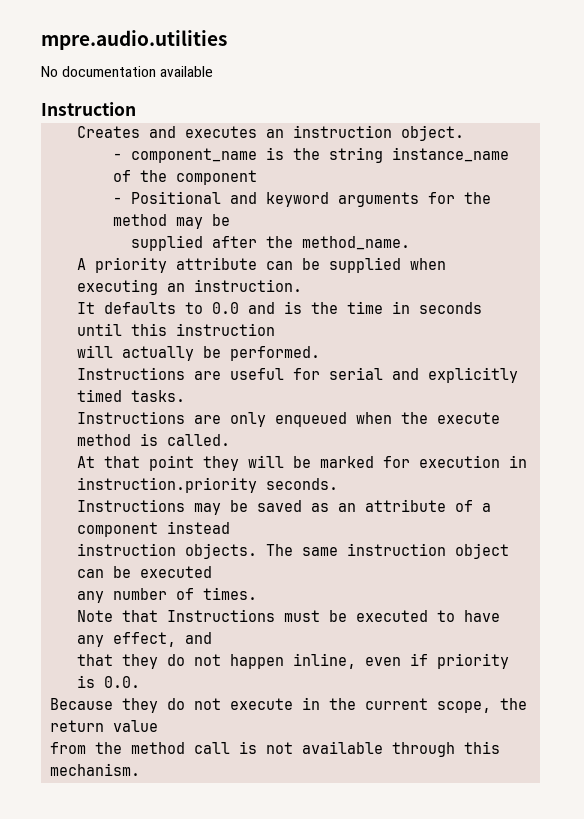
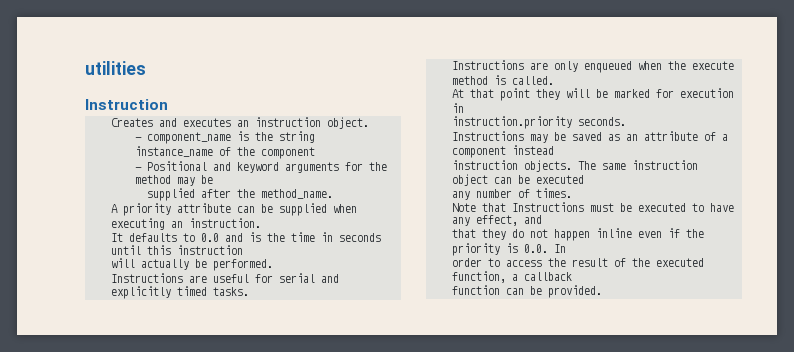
[41,30,227,50] [41,66,214,77] mpre.audio.utilities // No documentation available -> [85,61,146,75] utilities
[293,653,357,669] inline, -> [595,228,632,238] inline
(429, 659) none -> [685,229,704,238] the
[50,697,528,713] [50,720,159,732] [50,741,501,757] [50,763,141,776] // Because they do not execute in the current scope, the return value // from the method call is not available through this mechanism. -> [553,244,566,253] [451,258,704,267] [451,271,572,283] [451,285,602,298] In // order to access the result of the executed function, a callback // function can be provided.

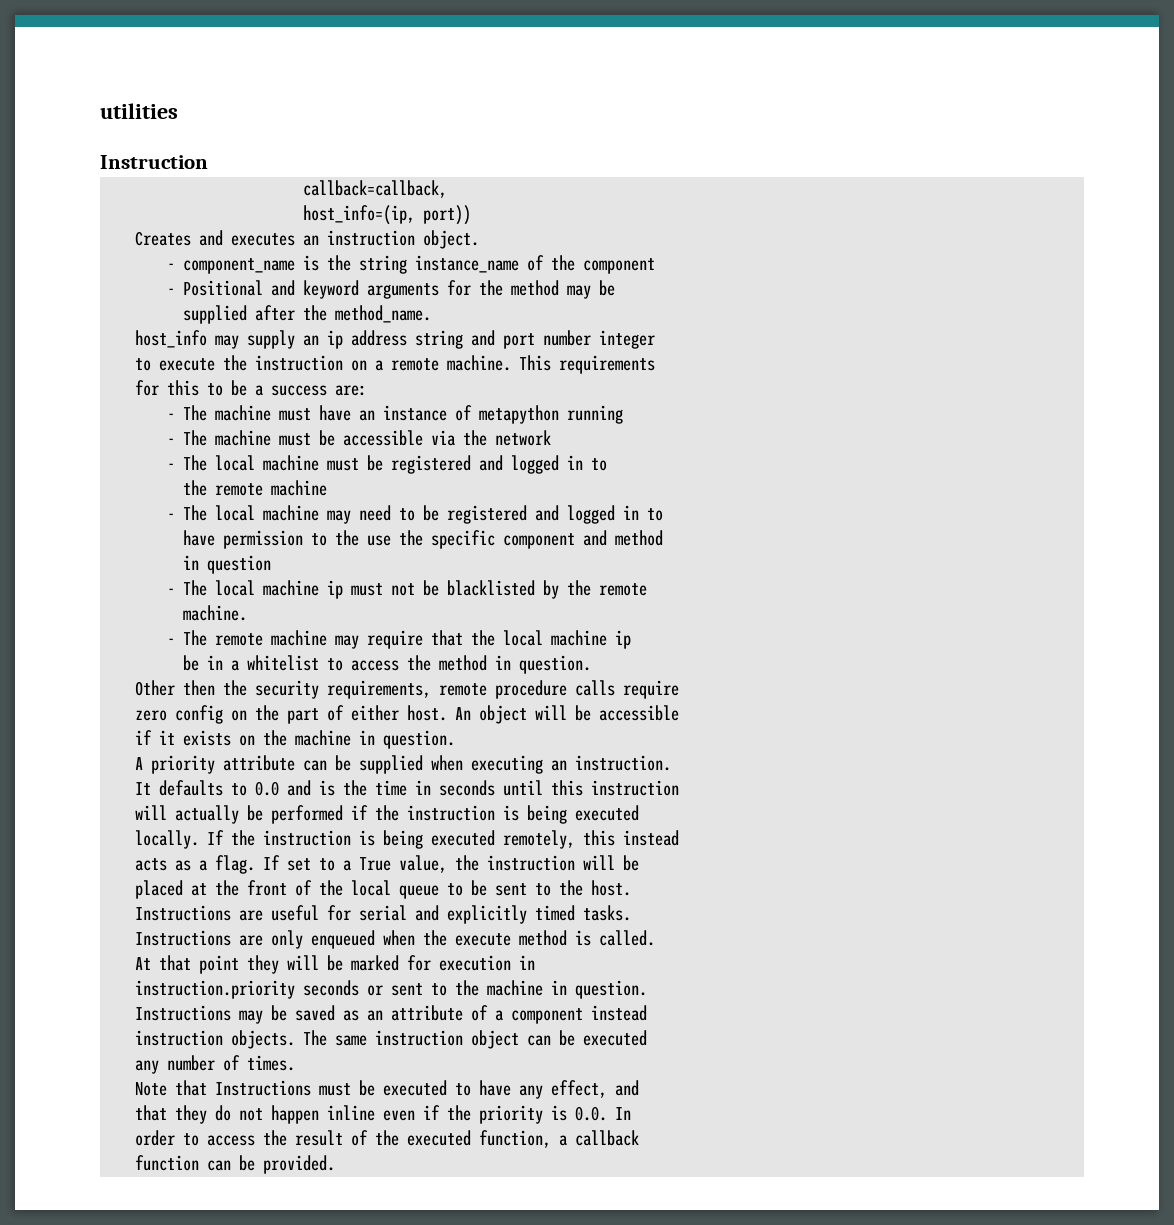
(168, 104) none -> [303,180,448,198] [303,205,472,225] // callback=callback, // host_info=(ip, port))
(333, 194) none -> [135,330,656,349] [135,355,656,374] [135,380,368,396] [167,405,624,424] [167,430,552,446] [167,455,608,474] [183,480,328,496] [167,505,664,524] [183,530,664,549] [183,555,272,574] [167,580,648,599] [183,605,248,621] [167,630,632,649] [183,655,592,674] [135,680,680,699] [135,705,680,724] [135,730,456,749] // host_info may supply an ip address string and port number integer // to execute the instruction on a remote machine. This requirements // for this to be a success are: // - The machine must have an instance of metapython running // - The machine must be accessible via the network // - The local machine must be registered and logged in to // the remote machine // - The local machine may need to be registered and logged in to // have permission to the use the specific component and method // in question // - The local machine ip must not be blacklisted by the remote // machine. // - The remote machine may require that the local machine ip // be in a whitelist to access the method in question. // Other then the security requirements, remote procedure calls require // zero config on the part of either host. An object will be accessible // if it exists on the machine in question.
[212,259,273,271] performed. -> [271,805,640,824] [135,830,680,849] [135,855,640,874] [135,880,632,899] performed if the instruction is being executed // locally. If the instruction is being executed remotely, this instead // acts as a flag. If set to a True value, the instruction will be // placed at the front of the local queue to be sent to the host.
[577,117,626,126] seconds. -> [303,980,648,999] seconds or sent to the machine in question.

